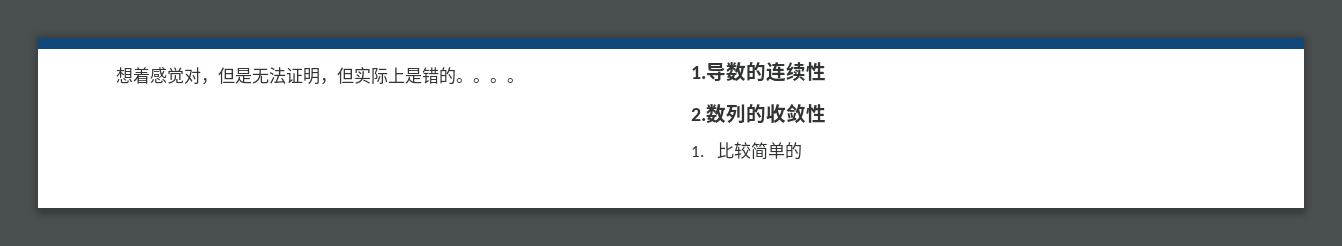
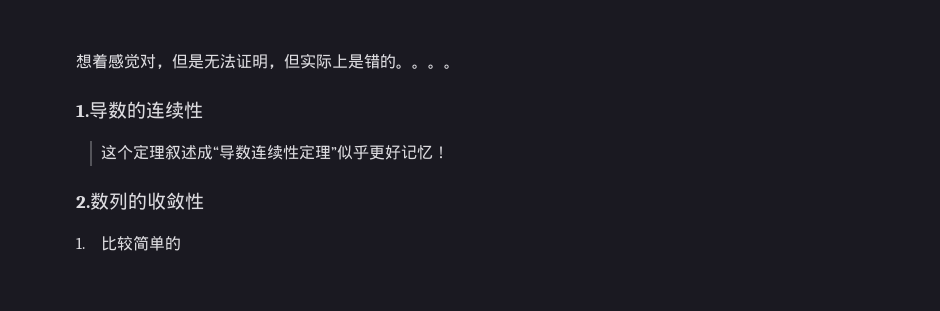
(826, 71) none -> [101,144,450,160] // 这个定理叙述成“导数连续性定理”似乎更好记忆！

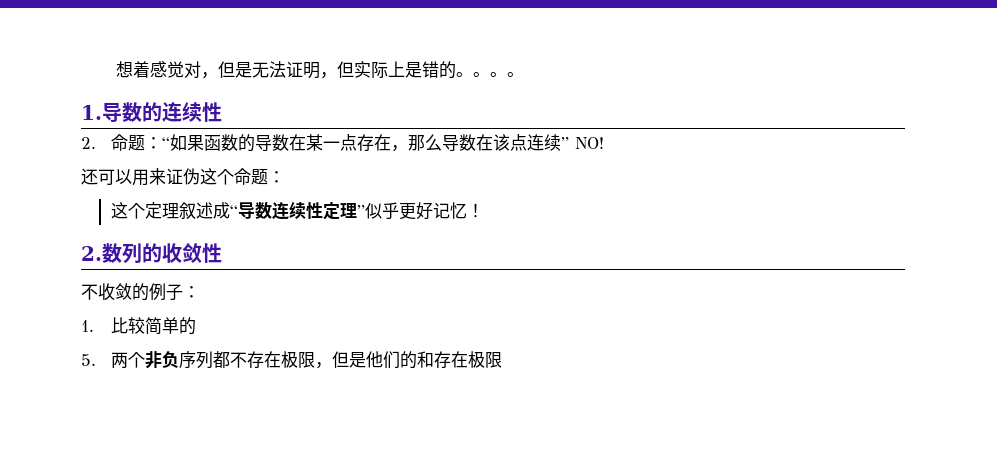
(203, 110) none -> [81,134,604,152] [81,168,285,186] // 2.命题：“如果函数的导数在某一点存在，那么导数在该点连续” NO! // 还可以用来证伪这个命题：
(204, 201) none -> [81,283,200,301] // 不收敛的例子：
(182, 243) none -> [81,351,502,369] // 5.两个非负序列都不存在极限，但是他们的和存在极限

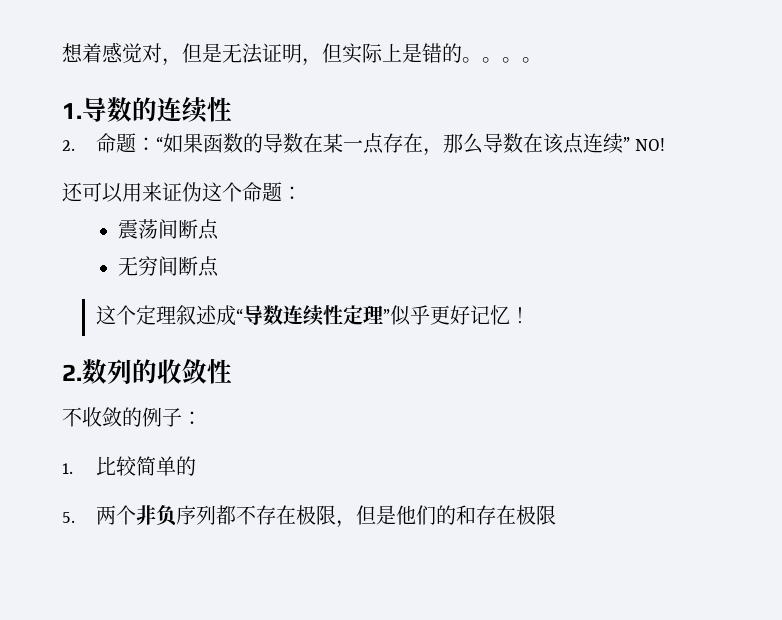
(285, 177) none -> [117,219,219,240] [117,256,219,277] // 震荡间断点 // 无穷间断点

